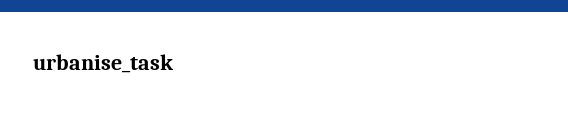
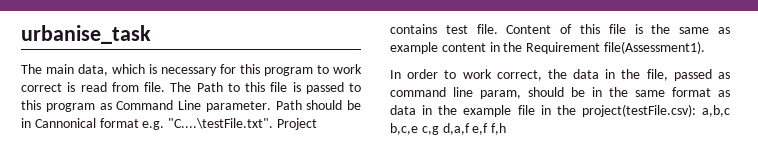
(174, 63) none -> [21,64,362,76] [21,82,361,94] [21,100,361,112] [21,118,317,130] [390,24,730,34] [390,41,705,54] [390,69,730,81] [390,87,730,99] [390,104,730,117] [390,123,507,135] // The main data, which is necessary for this program to work correct is read from file. The Path to this file is passed to this program as Command Line parameter. Path should be in Cannonical format e.g. "C....\testFile.txt". Project contains test file. Content of this file is the same as example content in the Requirement file(Assessment1). // In order to work correct, the data in the file, passed as command line param, should be in the same format as data in the example file in the project(testFile.csv): a,b,c b,c,e c,g d,a,f e,f f,h

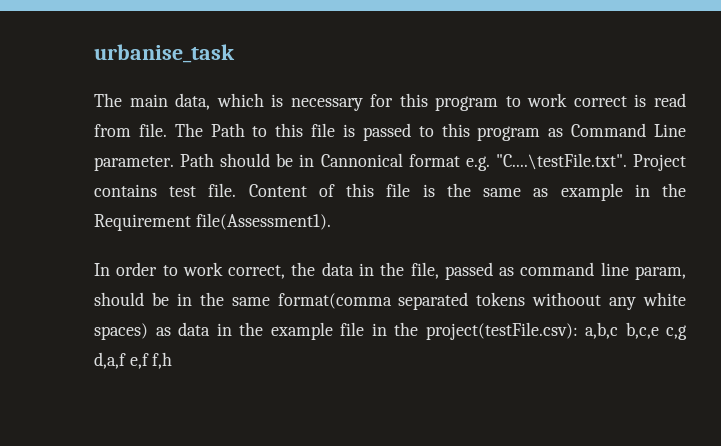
[441,43,486,52] content -> (623, 192) none
[672,87,711,97] format -> [277,292,686,310] [94,323,148,340] format(comma separated tokens withoout any white spaces)

